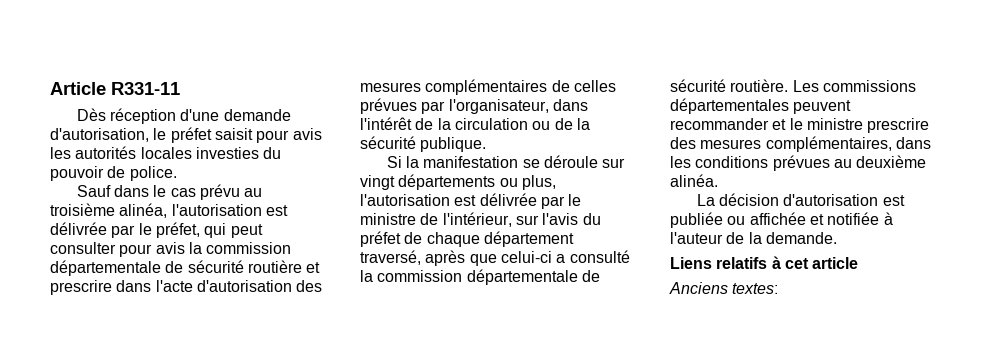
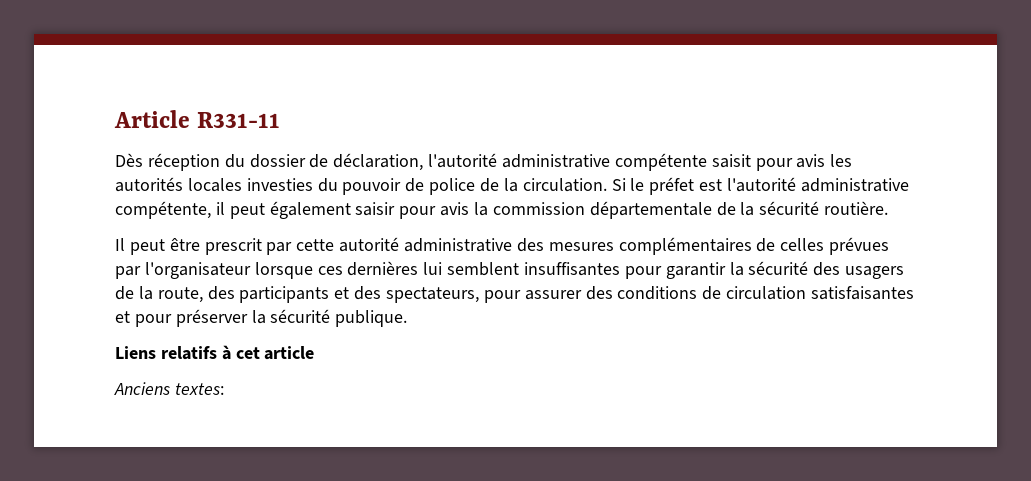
[180,109,291,121] [50,127,212,143] d'une demande d'autorisation, le préfet -> [224,153,707,171] du dossier de déclaration, l'autorité administrative compétente
[129,166,177,181] [76,184,263,200] [50,203,288,218] [50,222,263,238] [50,242,116,254] police. // Sauf dans le cas prévu au troisième alinéa, l'autorisation est délivrée par le préfet, qui peut consulter -> [429,177,909,195] [115,201,396,219] police de la circulation. Si le préfet est l'autorité administrative compétente, il peut également saisir
[187,260,321,273] [50,280,292,295] sécurité routière et prescrire dans l'acte d'autorisation -> [740,201,889,216] [115,237,513,255] la sécurité routière. // Il peut être prescrit par cette autorité administrative
[448,99,588,114] [360,117,590,130] [360,136,487,152] [386,155,626,168] [360,174,556,190] [360,193,582,209] [360,212,601,227] [360,231,574,247] [360,250,630,266] [360,269,600,285] [670,79,916,92] [670,98,852,114] [670,118,930,133] [670,136,931,152] [670,155,927,171] [670,174,718,187] [696,193,905,206] [670,212,893,228] [670,232,837,244] l'organisateur, dans l'intérêt de la circulation ou de la sécurité publique. // Si la manifestation se déroule sur vingt départements ou plus, l'autorisation est délivrée par le ministre de l'intérieur, sur l'avis du préfet de chaque département traversé, après que celui-ci a consulté la commission départementale de sécurité routière. Les commissions départementales peuvent recommander et le ministre prescrire des mesures complémentaires, dans les conditions prévues au deuxième alinéa. // La décision d'autorisation est publiée ou affichée et notifiée à l'auteur de la demande. -> [144,261,905,279] [115,286,915,303] [115,309,408,327] l'organisateur lorsque ces dernières lui semblent insuffisantes pour garantir la sécurité des usagers de la route, des participants et des spectateurs, pour assurer des conditions de circulation satisfaisantes et pour préserver la sécurité publique.

